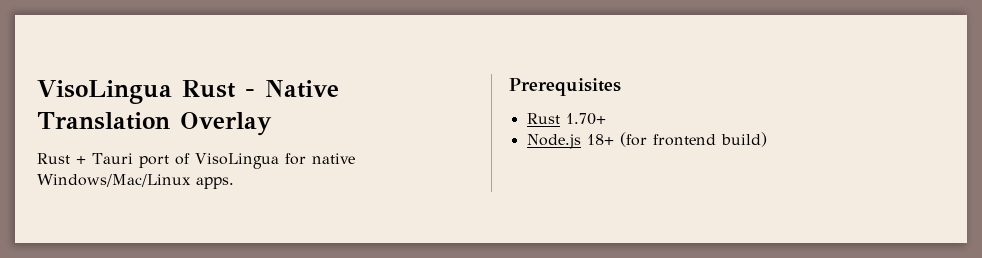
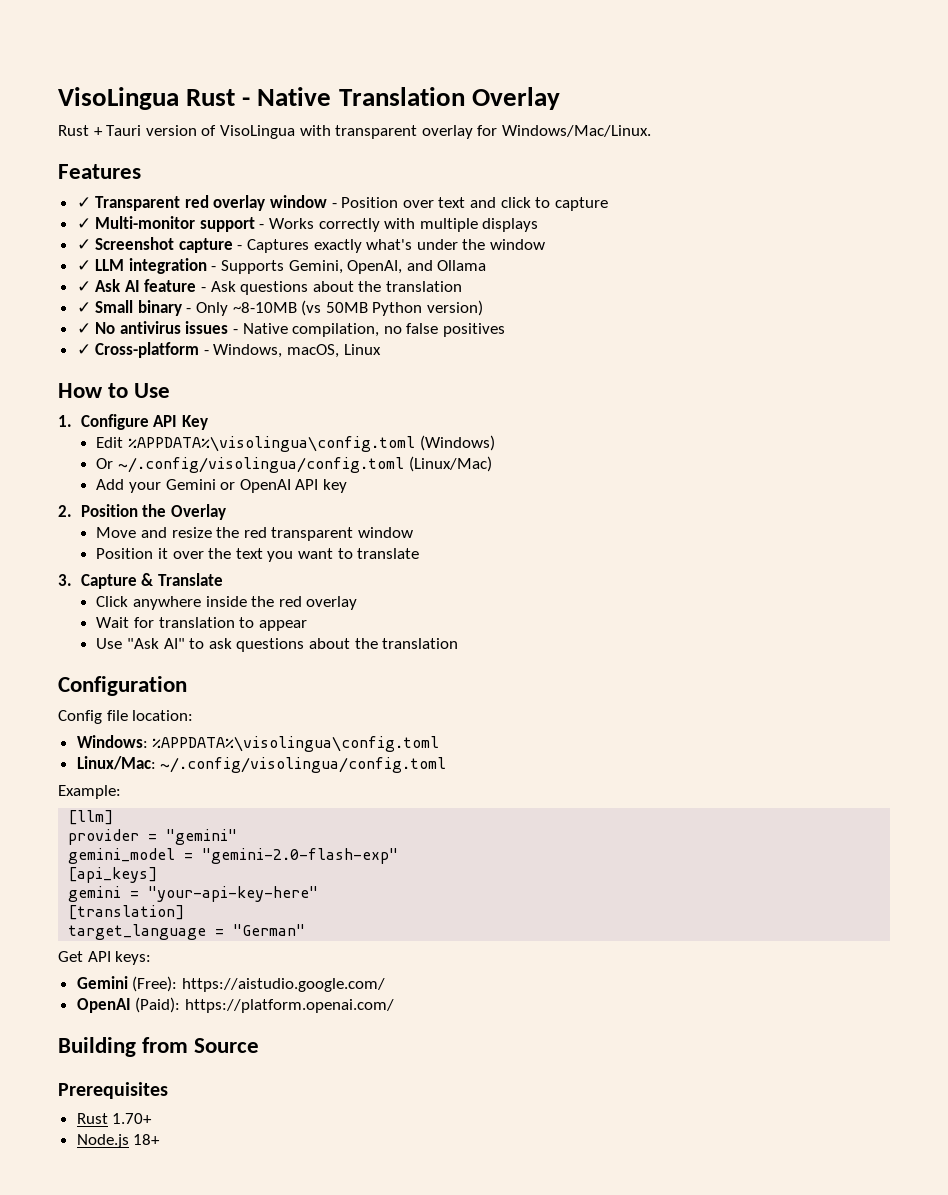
[138,155,169,168] port -> [145,125,197,136] version
[284,153,355,165] [37,174,234,189] for native Windows/Mac/Linux apps. -> [299,125,651,139] [58,164,141,179] [76,195,608,211] [76,216,539,232] [76,237,546,253] [76,258,487,274] [76,279,463,295] [76,300,484,316] [76,321,506,337] [76,342,381,358] [58,383,171,398] [58,414,208,430] [96,435,495,452] [96,456,492,473] [96,479,347,493] [58,504,226,520] [96,527,413,541] [96,548,420,562] [58,573,223,589] [96,596,358,610] [96,617,307,631] [96,638,459,652] [58,676,187,696] [58,710,194,724] [76,735,440,752] [76,756,447,773] [58,785,121,799] [68,810,114,825] [68,829,238,845] [68,848,399,864] [68,867,158,883] [68,886,319,902] [68,905,185,920] [68,924,306,940] [58,951,152,965] [76,976,385,992] [76,997,394,1013] [58,1037,260,1057] with transparent overlay for Windows/Mac/Linux. // Features // ✓ Transparent red overlay window - Position over text and click to capture // ✓ Multi-monitor support - Works correctly with multiple displays // ✓ Screenshot capture - Captures exactly what's under the window // ✓ LLM integration - Supports Gemini, OpenAI, and Ollama // ✓ Ask AI feature - Ask questions about the translation // ✓ Small binary - Only ~8-10MB (vs 50MB Python version) // ✓ No antivirus issues - Native compilation, no false positives // ✓ Cross-platform - Windows, macOS, Linux // How to Use // 1. Configure API Key // Edit %APPDATA%\visolingua\config.toml (Windows) // Or ~/.config/visolingua/config.toml (Linux/Mac) // Add your Gemini or OpenAI API key // 2. Position the Overlay // Move and resize the red transparent window // Position it over the text you want to translate // 3. Capture & Translate // Click anywhere inside the red overlay // Wait for translation to appear // Use "Ask AI" to ask questions about the translation // Configuration // Config file location: // Windows: %APPDATA%\visolingua\config.toml // Linux/Mac: ~/.config/visolingua/config.toml // Example: // [llm] // provider = "gemini" // gemini_model = "gemini-2.0-flash-exp" // [api_keys] // gemini = "your-api-key-here" // [translation] // target_language = "German" // Get API keys: // Gemini (Free): https://aistudio.google.com/ // OpenAI (Paid): https://platform.openai.com/ // Building from Source
[619,132,767,147] (for frontend build) -> (161, 1139) none

